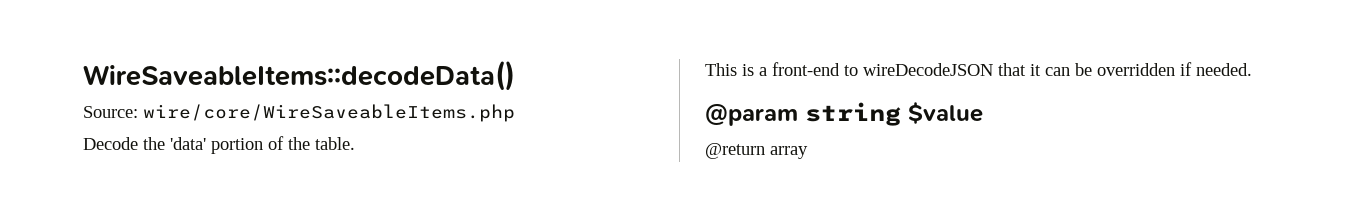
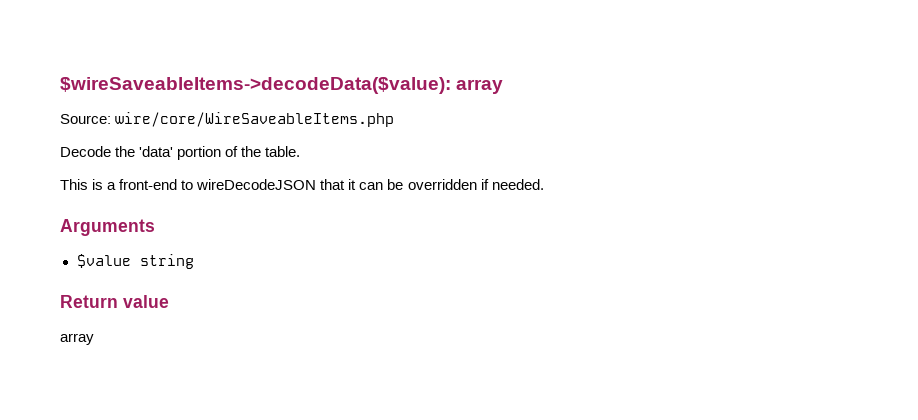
[83,60,515,91] WireSaveableItems::decodeData() -> [60,77,504,94] $wireSaveableItems->decodeData($value): array
[705,103,798,126] @param -> [60,219,155,236] [76,254,131,268] Arguments // $value
[908,102,983,124] [705,143,765,159] $value // @return -> [60,295,169,308] // Return value //

